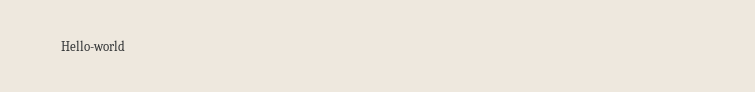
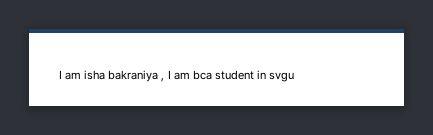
[61,40,125,51] Hello-world -> [59,70,295,82] I am isha bakraniya , I am bca student in svgu

